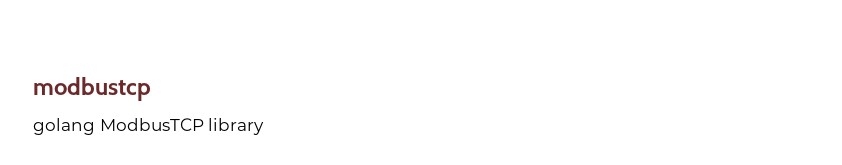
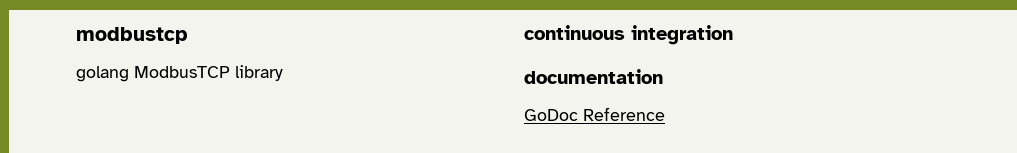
(265, 126) none -> [524,25,733,45] [524,69,663,84] [524,107,665,121] // continuous integration // documentation // GoDoc Reference

